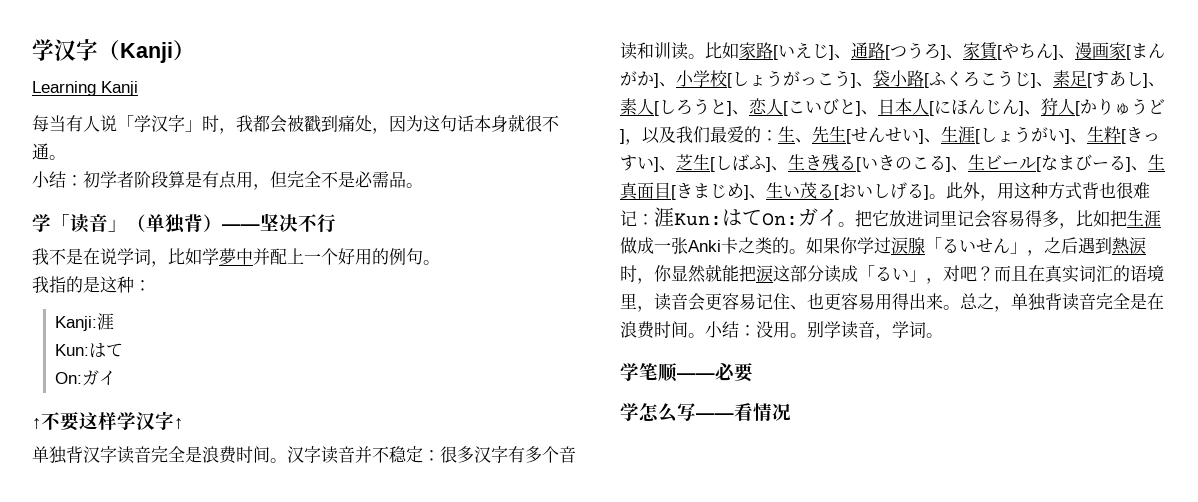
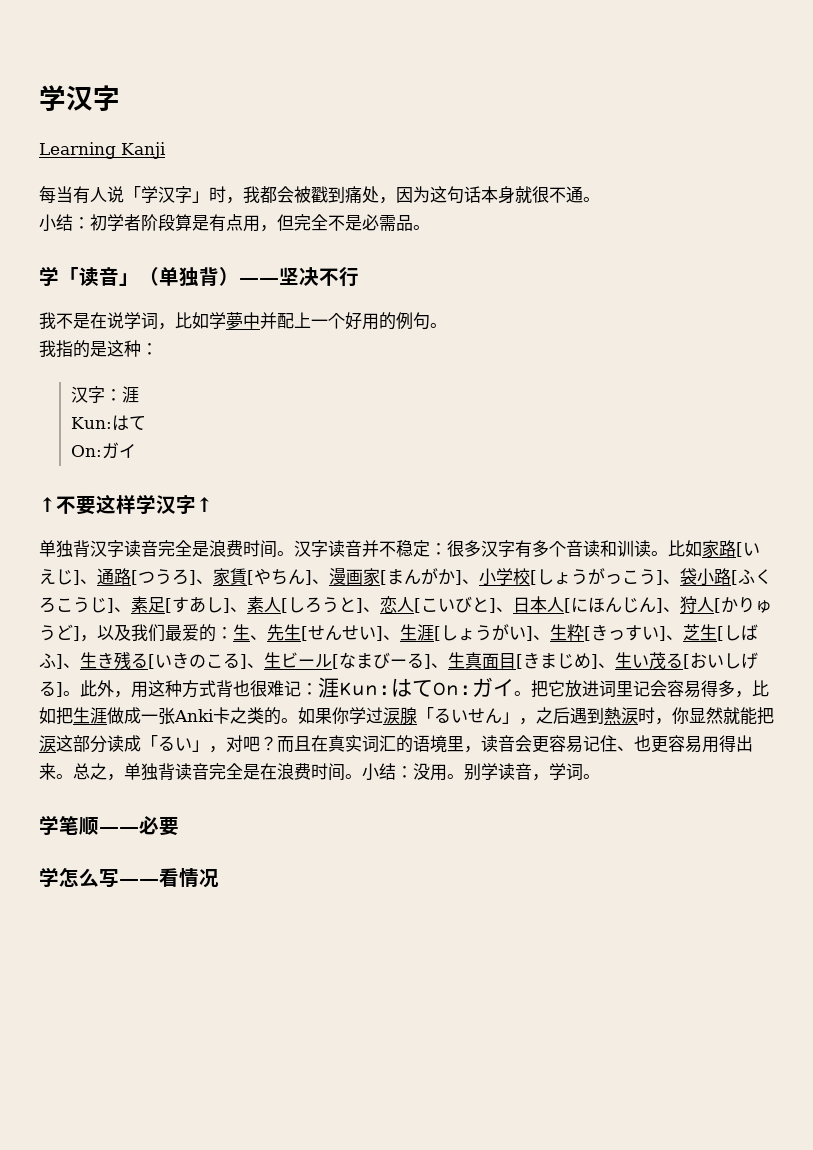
[32,39,195,63] 学汉字（Kanji） -> [39,85,120,111] 学汉字
[55,316,98,331] Kanji: -> [70,386,122,403] 汉字：

